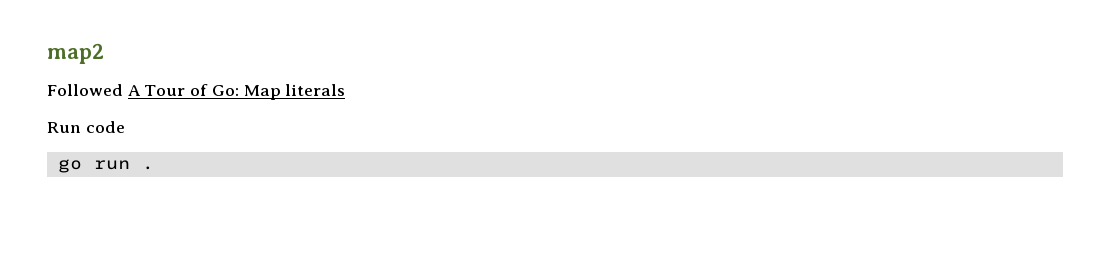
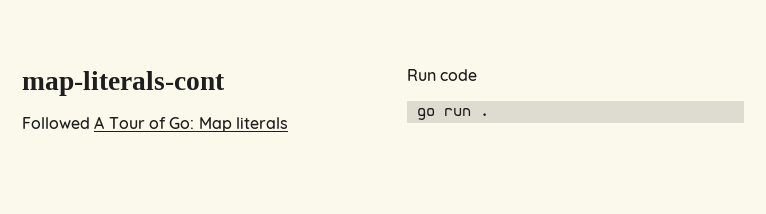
[47,43,104,64] map2 -> [22,71,225,96] map-literals-cont

